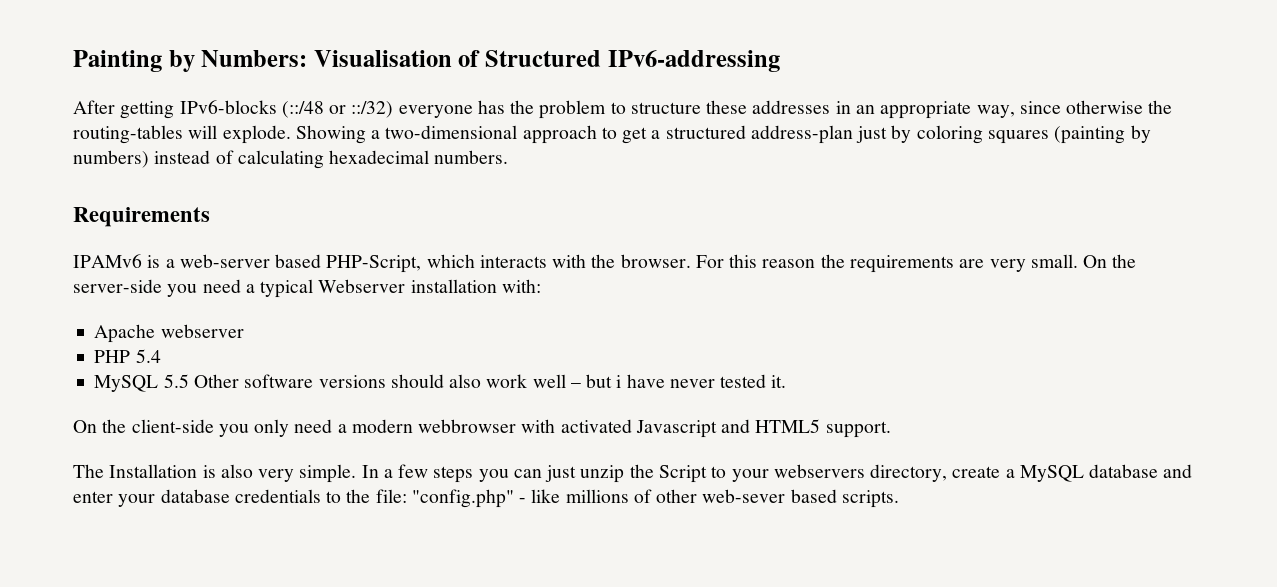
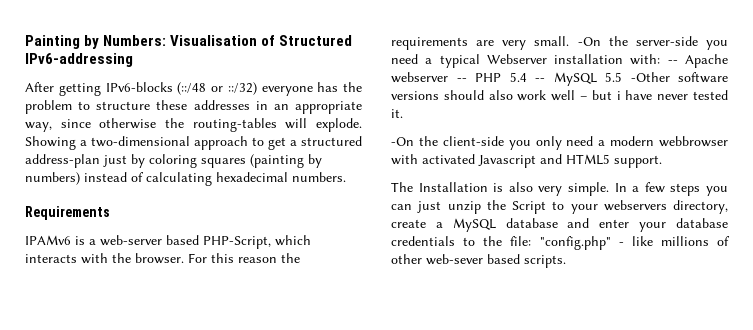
[1083,255,1108,268] On -> [577,37,601,46] -On
(541, 286) // -> [667,60,678,64] --
(244, 331) // -> [456,78,467,82] --
(161, 356) // -> [535,78,545,82] --
[193,374,239,388] Other -> [630,72,670,82] -Other
[73,420,97,433] On -> [391,137,414,146] -On

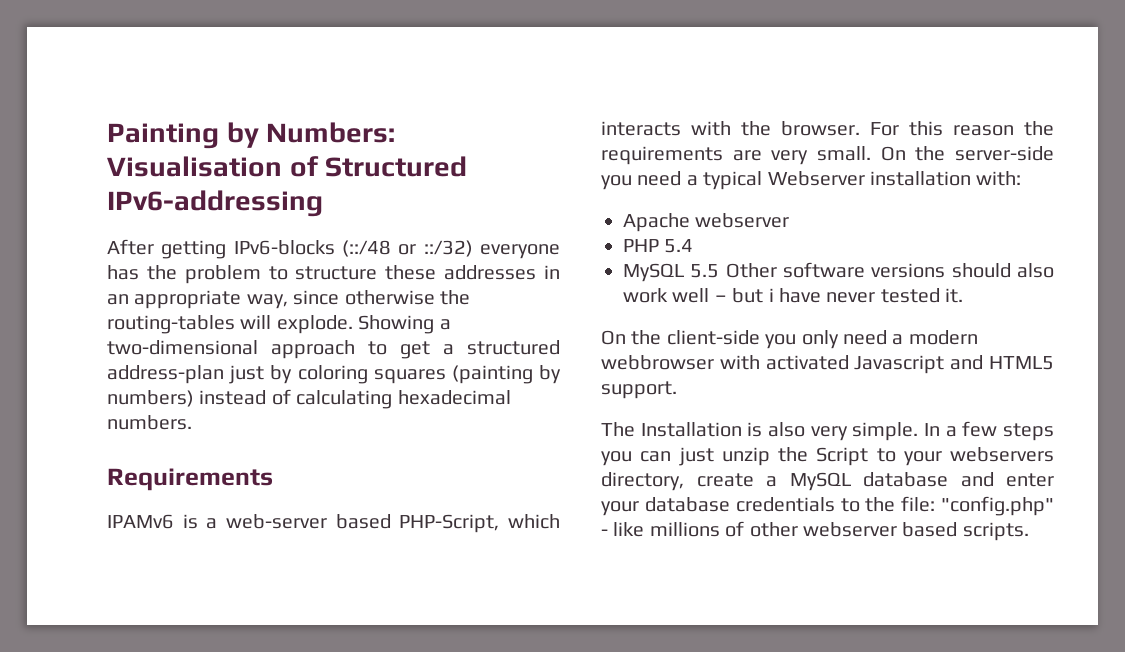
[577,37,601,46] -On -> [880,146,906,161] On
[667,60,678,64] -- -> (1022, 178) //
[456,78,467,82] -- -> (790, 220) //
[535,78,545,82] -- -> (694, 246) //
[630,72,670,82] -Other -> [725,263,777,278] Other
[391,137,414,146] -On -> [601,330,626,345] On
[426,254,483,265] web-sever -> [803,522,897,537] webserver

